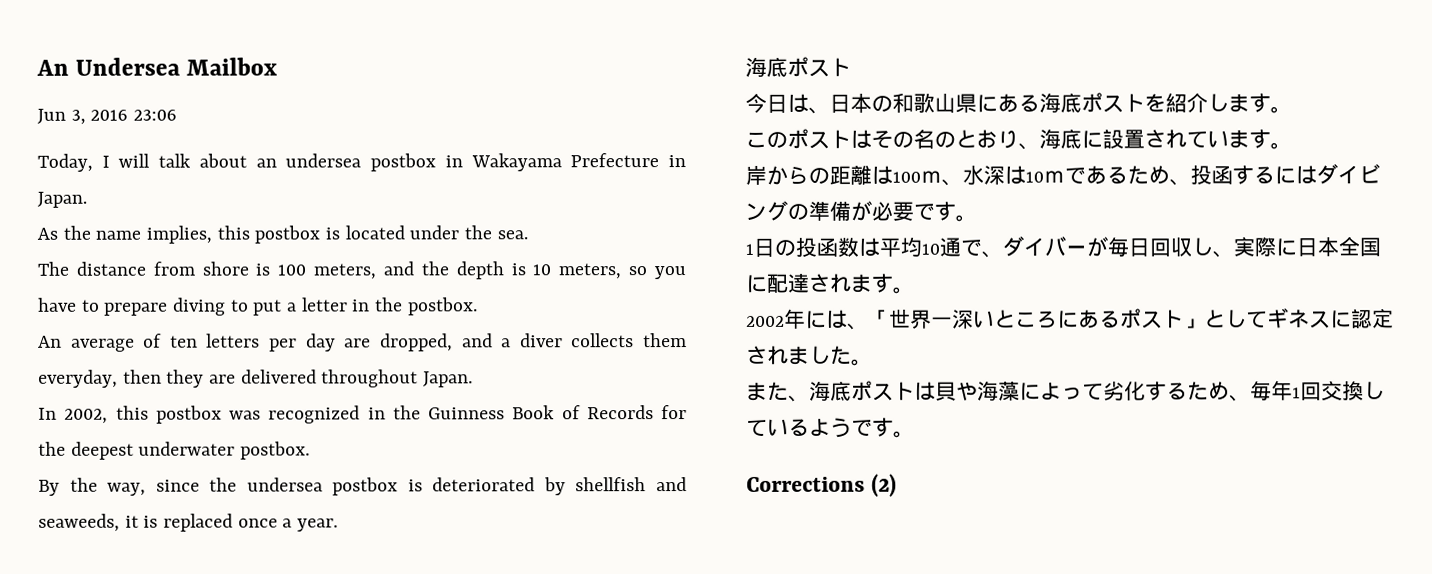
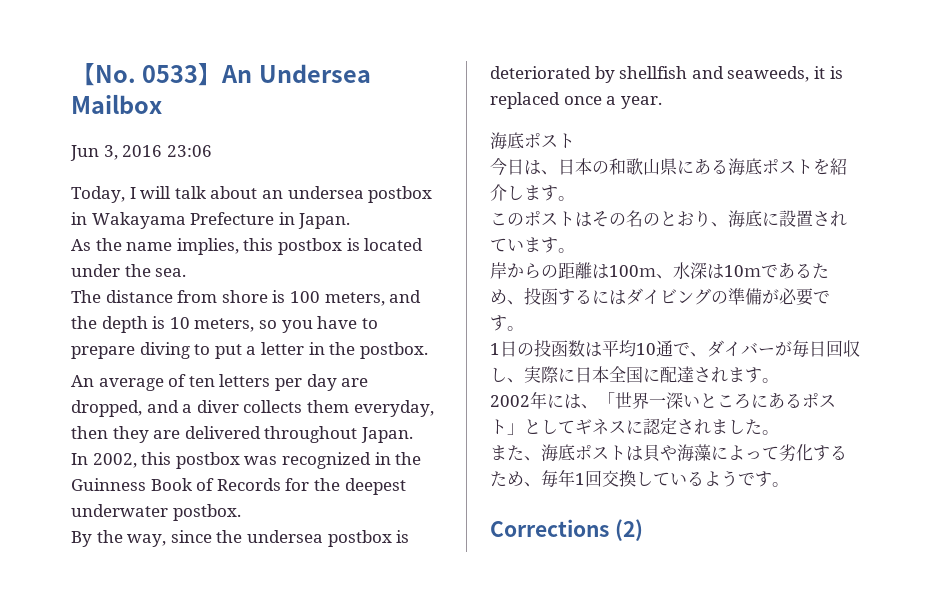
(36, 67) none -> [71,63,223,86] 【No. 0533】

